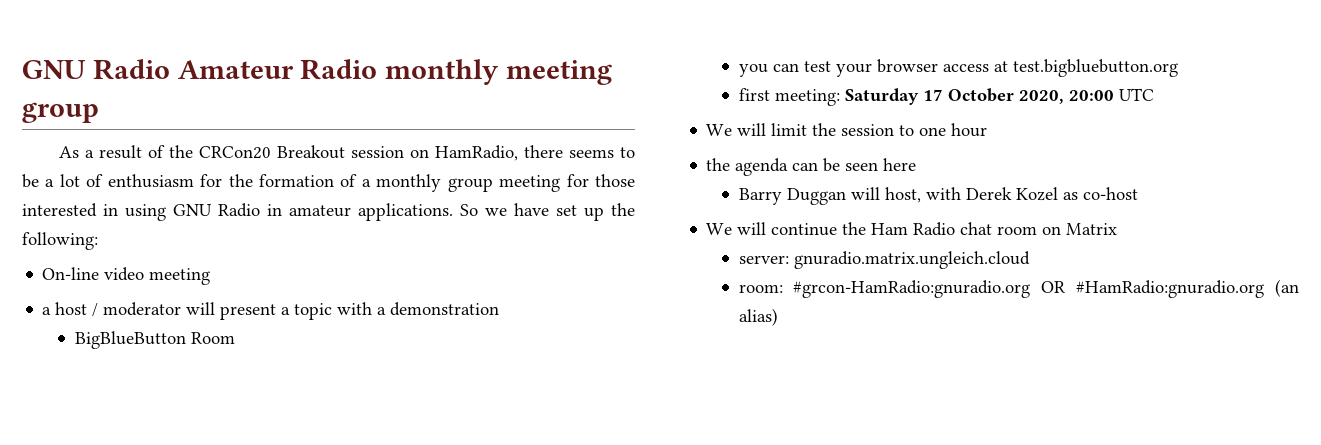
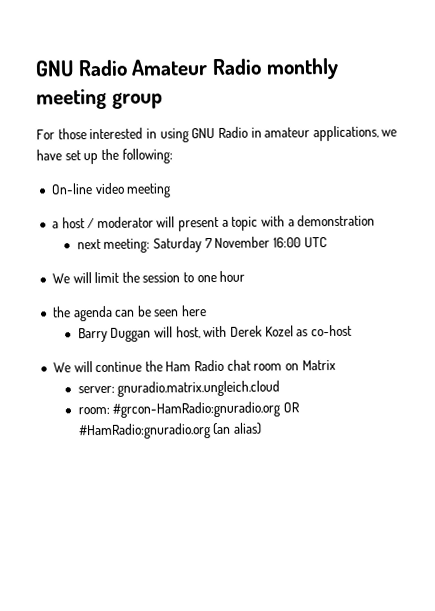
[58,145,635,161] [22,174,589,192] As a result of the CRCon20 Breakout session on HamRadio, there seems to be a lot of enthusiasm for the formation of a monthly group meeting for -> [36,129,55,140] For
[358,203,478,221] applications. So -> [312,125,379,142] applications,
[74,331,235,349] [738,59,1178,77] [738,88,1114,106] BigBlueButton Room // you can test your browser access at test.bigbluebutton.org // first meeting: Saturday 17 October 2020, 20:00 -> [76,236,301,253] next meeting: Saturday 7 November 16:00

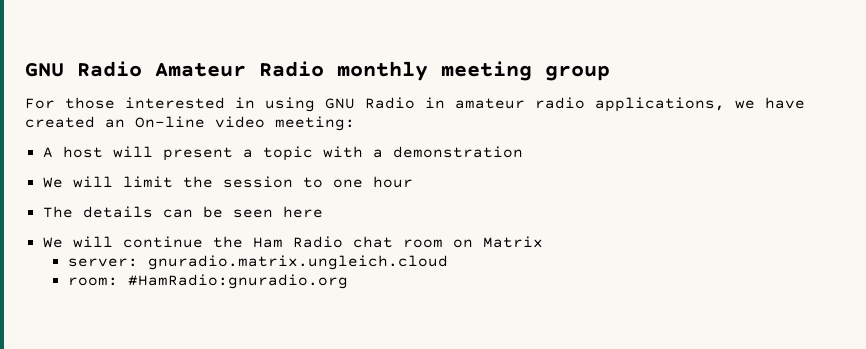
(311, 132) none -> [535,97,585,109] radio
[64,148,173,165] [50,182,172,198] [51,216,154,229] set up the following: // On-line video meeting // a host / moderator -> [25,116,355,131] [42,146,103,158] created an On-line video meeting: // A host
[76,236,327,253] // next meeting: Saturday 7 November 16:00 UTC -> (523, 152) none
[52,305,113,322] the agenda -> [42,206,153,218] The details
[77,324,352,343] // Barry Duggan will host, with Derek Kozel as co-host -> (323, 212) none
[112,401,299,418] [78,422,262,440] #grcon-HamRadio:gnuradio.org OR #HamRadio:gnuradio.org (an alias) -> [127,274,348,289] #HamRadio:gnuradio.org

